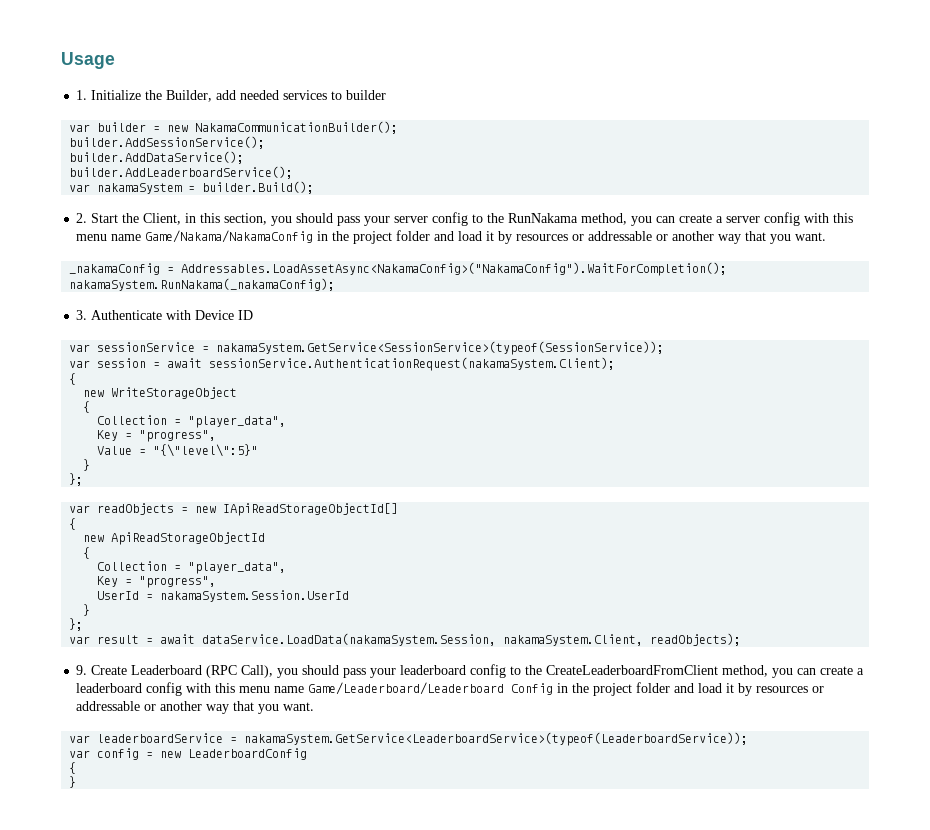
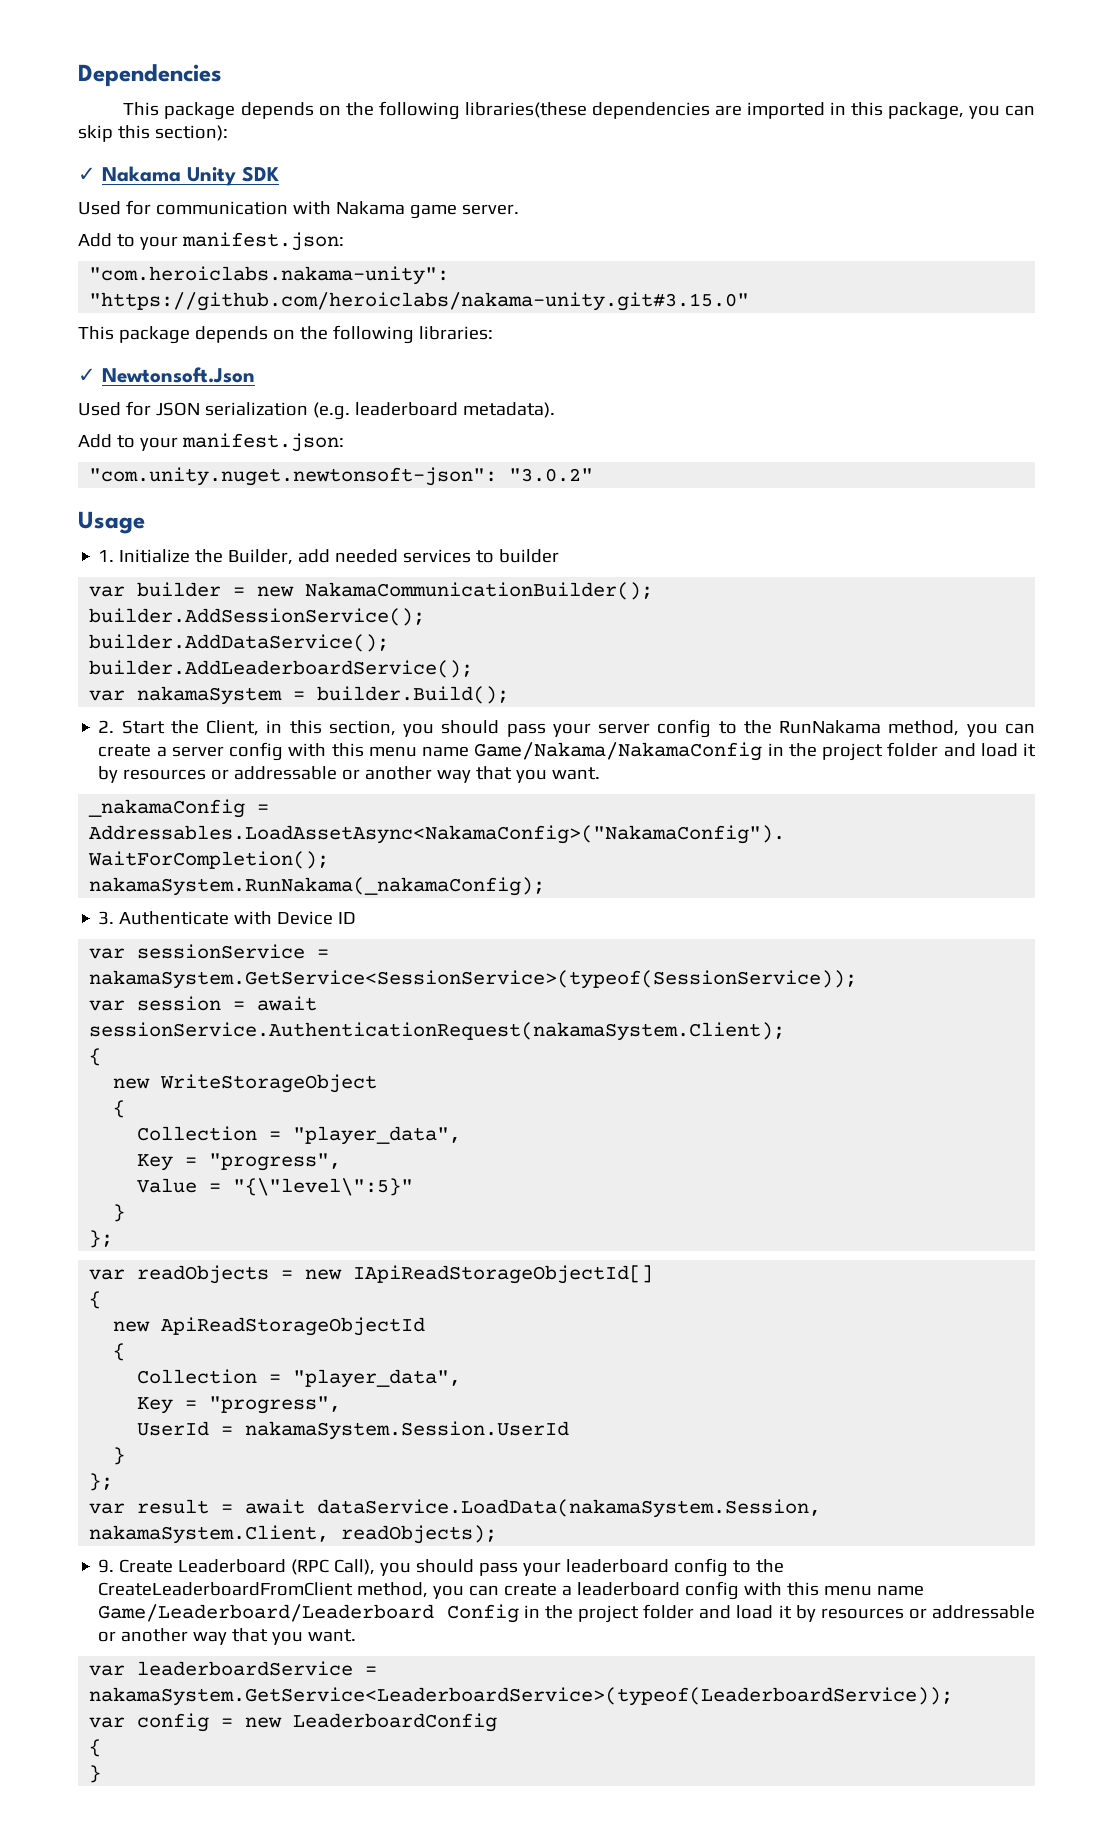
(61, 60) none -> [78,64,222,87] [123,101,1035,120] [78,125,228,142] [78,166,279,186] [78,200,519,219] [78,232,344,251] [89,266,450,285] [89,292,750,311] [78,325,493,344] [78,367,255,383] [78,401,555,420] [78,433,344,452] [89,467,594,486] Dependencies // This package depends on the following libraries(these dependencies are imported in this package, you can skip this section): // ✓ Nakama Unity SDK // Used for communication with Nakama game server. // Add to your manifest.json: // "com.heroiclabs.nakama-unity": "https://github.com/heroiclabs/nakama-unity.git#3.15.0" // This package depends on the following libraries: // ✓ Newtonsoft.Json // Used for JSON serialization (e.g. leaderboard metadata). // Add to your manifest.json: // "com.unity.nuget.newtonsoft-json": "3.0.2" //

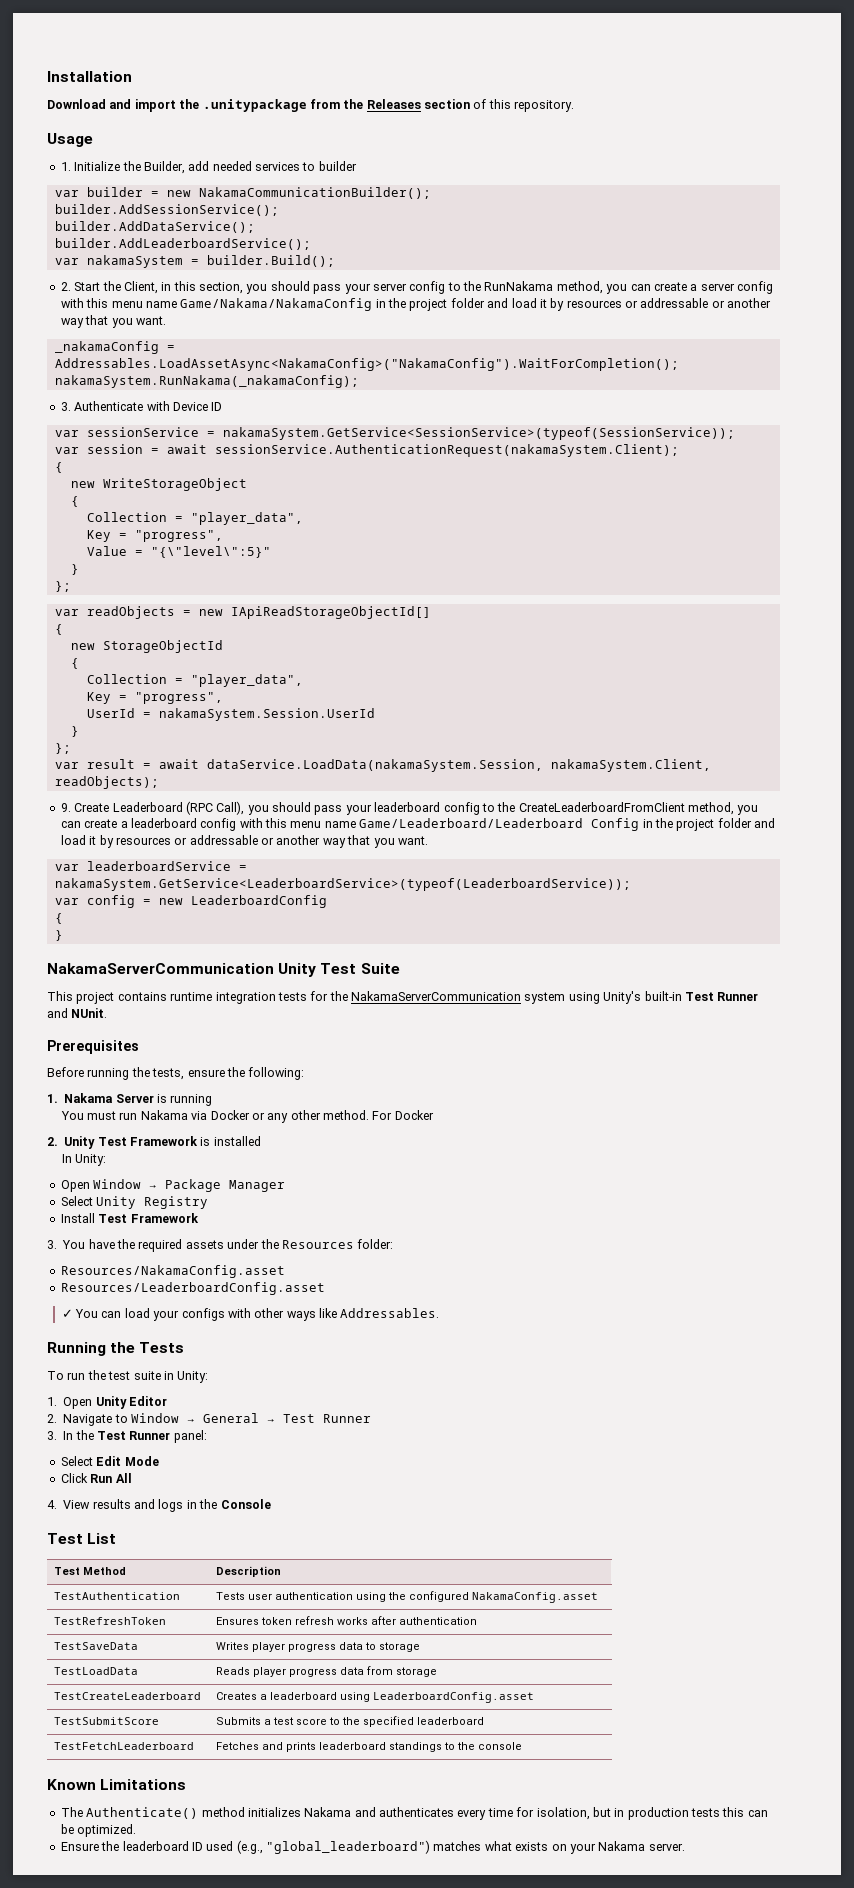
[78,64,222,87] [123,101,1035,120] [78,125,228,142] [78,166,279,186] [78,200,519,219] [78,232,344,251] [89,266,450,285] [89,292,750,311] [78,325,493,344] [78,367,255,383] [78,401,555,420] [78,433,344,452] [89,467,594,486] Dependencies // This package depends on the following libraries(these dependencies are imported in this package, you can skip this section): // ✓ Nakama Unity SDK // Used for communication with Nakama game server. // Add to your manifest.json: // "com.heroiclabs.nakama-unity": "https://github.com/heroiclabs/nakama-unity.git#3.15.0" // This package depends on the following libraries: // ✓ Newtonsoft.Json // Used for JSON serialization (e.g. leaderboard metadata). // Add to your manifest.json: // "com.unity.nuget.newtonsoft-json": "3.0.2" -> [47,71,132,82] [47,99,575,112] Installation // Download and import the .unitypackage from the Releases section of this repository.
[161,1317,426,1336] ApiReadStorageObjectId -> [102,640,223,653] StorageObjectId
(102, 1774) none -> [47,963,400,977] [47,991,759,1004] [47,1008,108,1018] [47,1040,139,1054] [47,1067,305,1080] [47,1093,213,1106] [60,1110,434,1123] [47,1136,261,1149] [61,1154,107,1166] [60,1179,286,1192] [60,1196,209,1209] [60,1213,199,1223] [47,1239,394,1252] [60,1265,285,1278] [60,1282,325,1295] [61,1308,440,1321] [47,1342,185,1356] [47,1370,209,1383] [47,1396,167,1409] [47,1413,371,1426] [47,1430,207,1443] [60,1456,159,1466] [60,1473,132,1483] [47,1499,271,1512] [47,1533,117,1544] [54,1567,127,1575] [216,1566,282,1577] [54,1592,181,1600] [216,1591,599,1603] [54,1617,167,1625] [216,1616,478,1625] [54,1642,139,1650] [216,1642,421,1652] [54,1667,139,1675] [216,1666,438,1677] [54,1692,202,1700] [216,1692,535,1703] [54,1717,160,1725] [216,1716,485,1727] [54,1742,195,1750] [216,1742,523,1752] [47,1779,187,1790] [60,1807,768,1820] [60,1824,137,1837] [60,1840,685,1854] // NakamaServerCommunication Unity Test Suite // This project contains runtime integration tests for the NakamaServerCommunication system using Unity's built-in Test Runner and NUnit. // Prerequisites // Before running the tests, ensure the following: // 1. Nakama Server is running // You must run Nakama via Docker or any other method. For Docker // 2. Unity Test Framework is installed // In Unity: // Open Window → Package Manager // Select Unity Registry // Install Test Framework // 3. You have the required assets under the Resources folder: // Resources/NakamaConfig.asset // Resources/LeaderboardConfig.asset // ✓ You can load your configs with other ways like Addressables. // Running the Tests // To run the test suite in Unity: // 1. Open Unity Editor // 2. Navigate to Window → General → Test Runner // 3. In the Test Runner panel: // Select Edit Mode // Click Run All // 4. View results and logs in the Console // Test List // Test Method | Description // TestAuthentication | Tests user authentication using the configured NakamaConfig.asset // TestRefreshToken | Ensures token refresh works after authentication // TestSaveData | Writes player progress data to storage // TestLoadData | Reads player progress data from storage // TestCreateLeaderboard | Creates a leaderboard using LeaderboardConfig.asset // TestSubmitScore | Submits a test score to the specified leaderboard // TestFetchLeaderboard | Fetches and prints leaderboard standings to the console // Known Limitations // The Authenticate() method initializes Nakama and authenticates every time for isolation, but in production tests this can be optimized. // Ensure the leaderboard ID used (e.g., "global_leaderboard") matches what exists on your Nakama server.

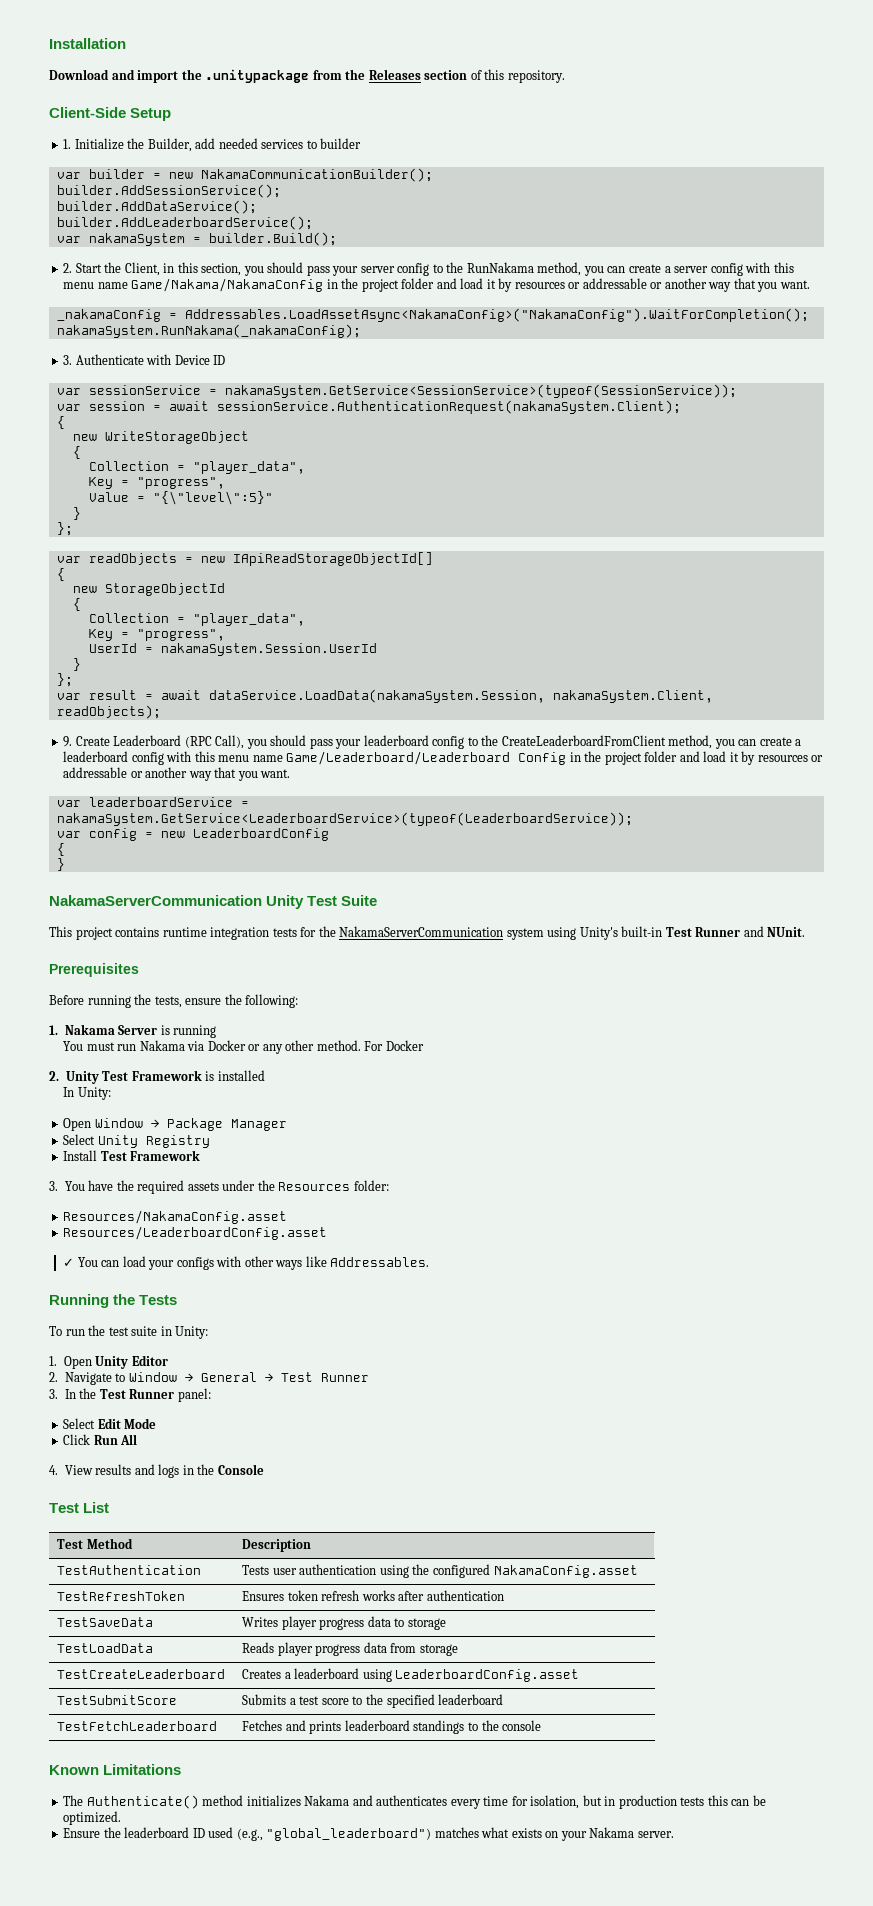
[47,133,93,147] Usage -> [49,107,172,121] Client-Side Setup

